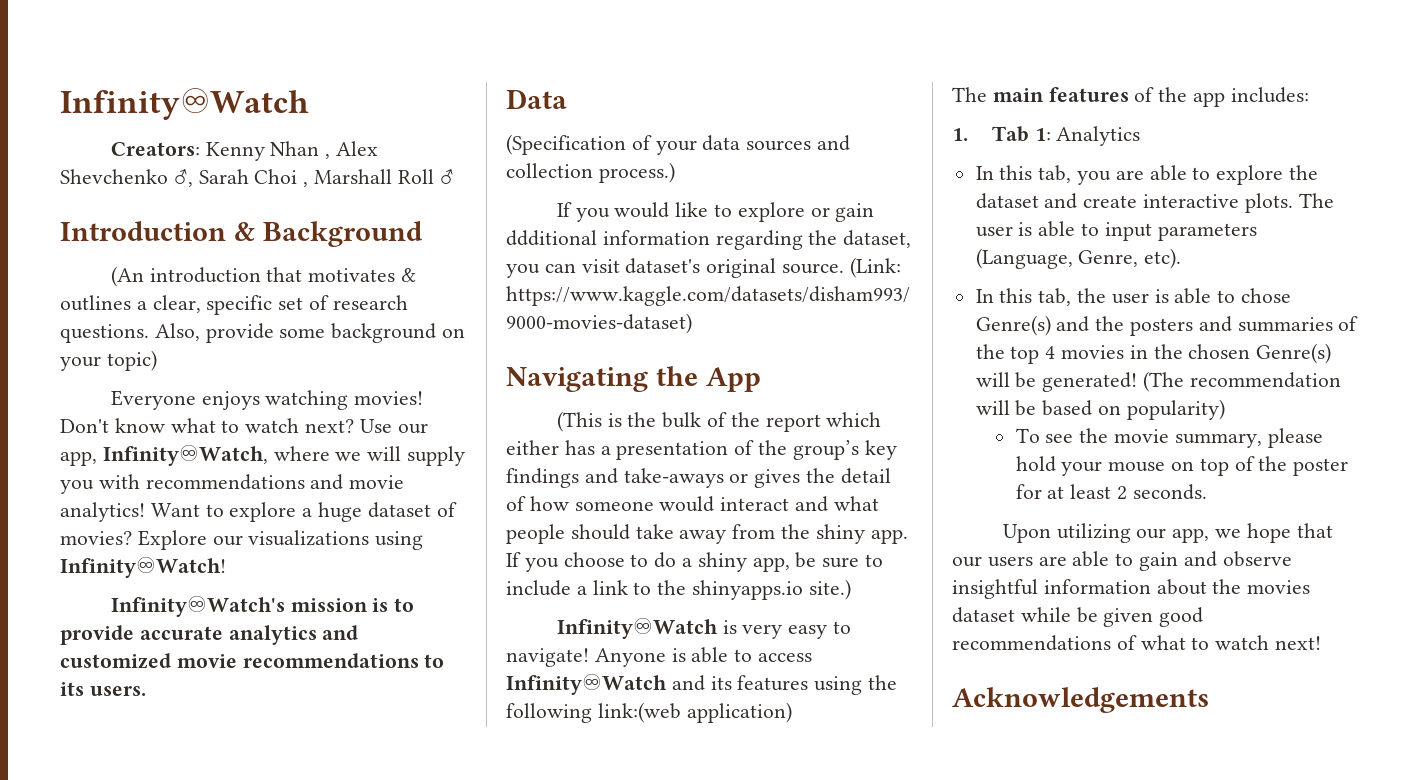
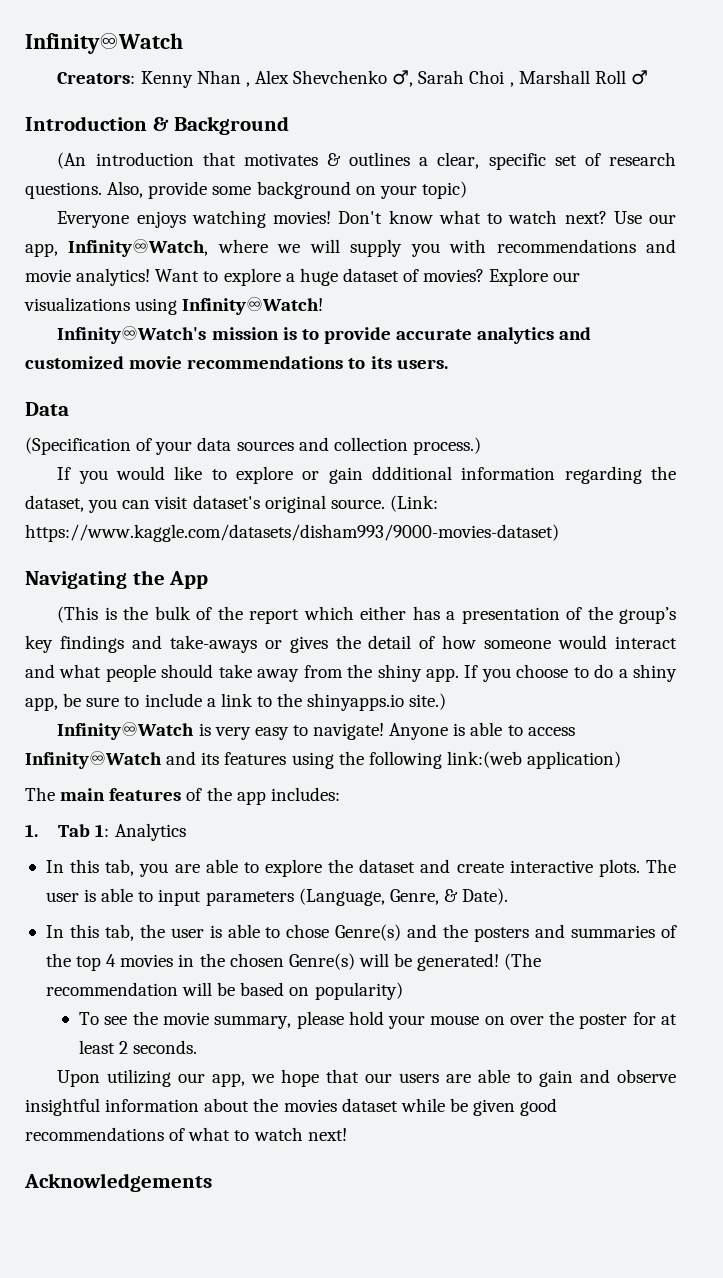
[1144,248,1182,269] etc). -> [443,888,509,905] & Date).
[1199,456,1255,476] top of -> [509,1016,544,1025] over

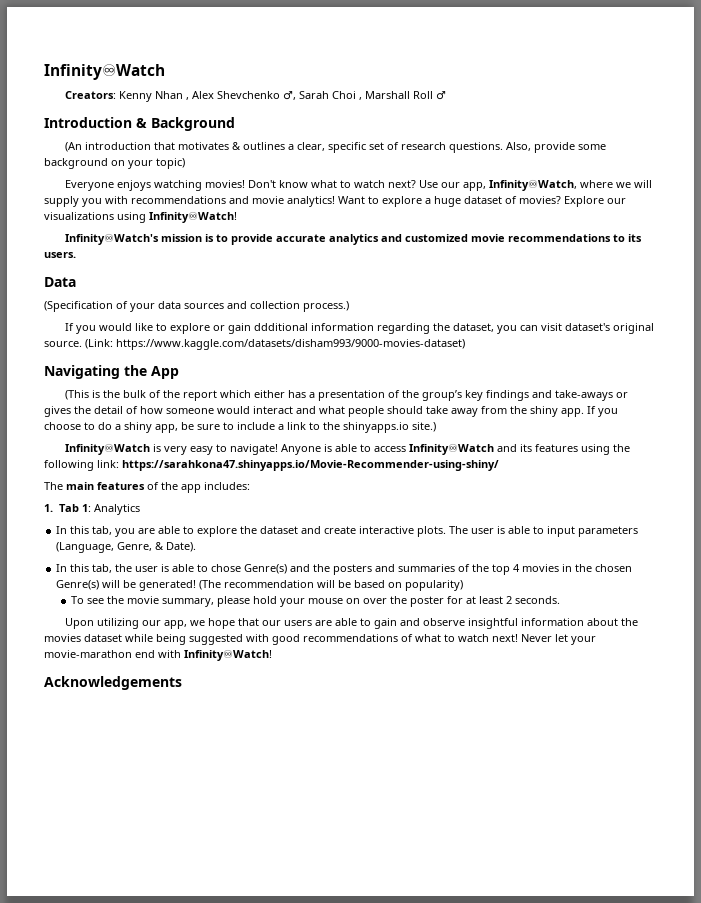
[446,751,622,769] link:(web application) -> [97,460,499,471] link: https://sarahkona47.shinyapps.io/Movie-Recommender-using-shiny/
[449,1098,516,1116] be given -> [156,634,269,645] being suggested with
(347, 1134) none -> [521,634,596,645] [44,649,272,661] Never let your movie-marathon end with Infinity♾Watch!

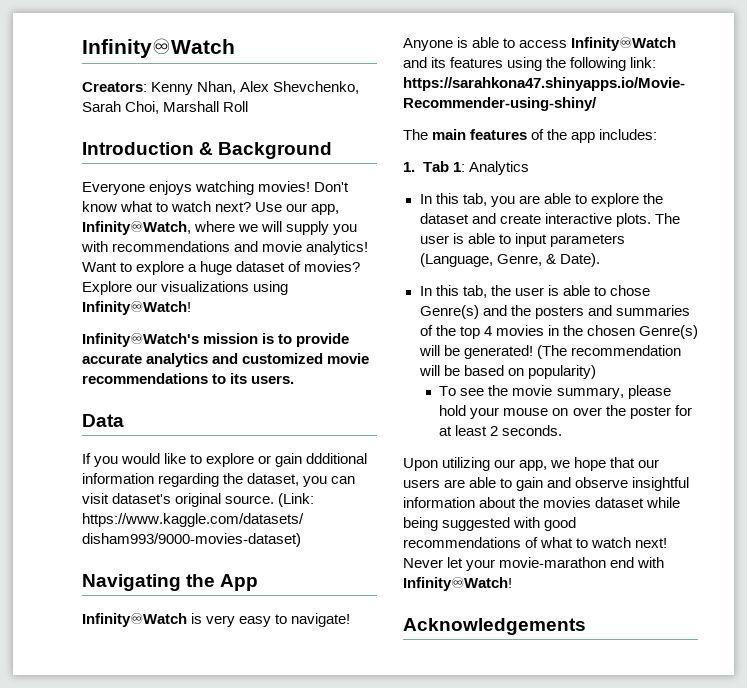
[155,91,363,100] Nhan , Alex Shevchenko ♂, Sarah Choi , -> [197,81,360,94] [82,101,160,114] Nhan, Alex Shevchenko, Sarah Choi,
[436,91,447,100] ♂ -> (249, 106) none
[65,142,607,153] [44,158,185,169] // (An introduction that motivates & outlines a clear, specific set of research questions. Also, provide some background on your topic) -> (333, 150) none
[44,301,349,312] // (Specification of your data sources and collection process.) -> (124, 420) none
[65,390,629,401] [44,406,618,417] [44,422,436,433] // (This is the bulk of the report which either has a presentation of the group’s key findings and take-aways or gives the detail of how someone would interact and what people should take away from the shiny app. If you choose to do a shiny app, be sure to include a link to the shinyapps.io site.) -> (259, 582) none

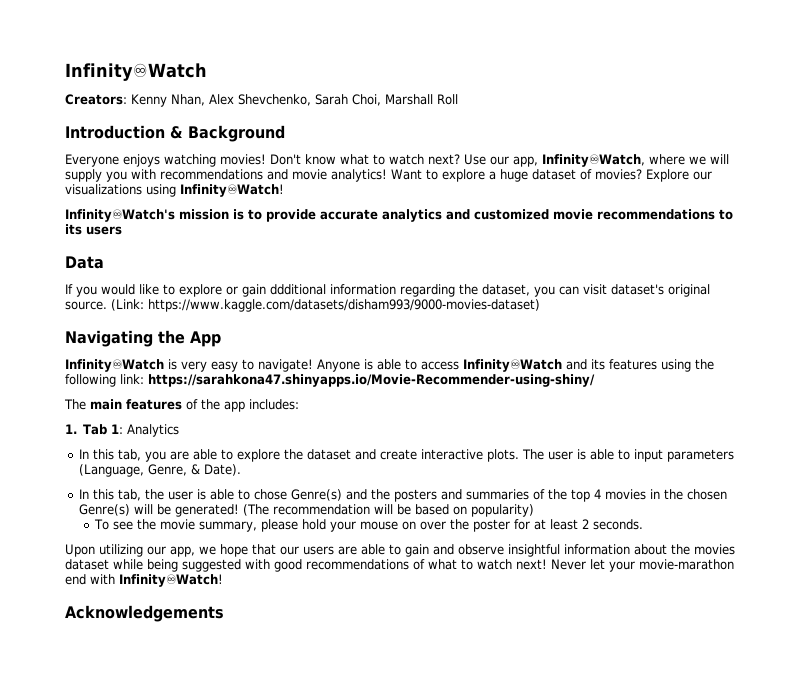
[251,375,295,384] users. -> [86,226,122,235] users

